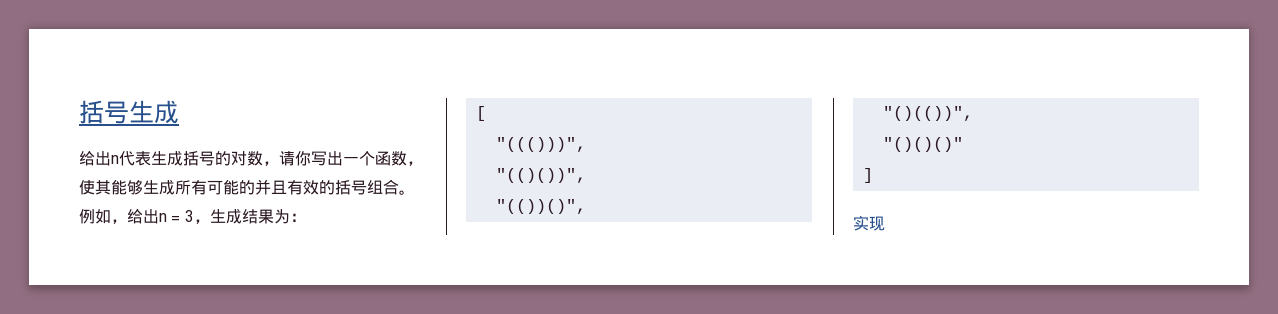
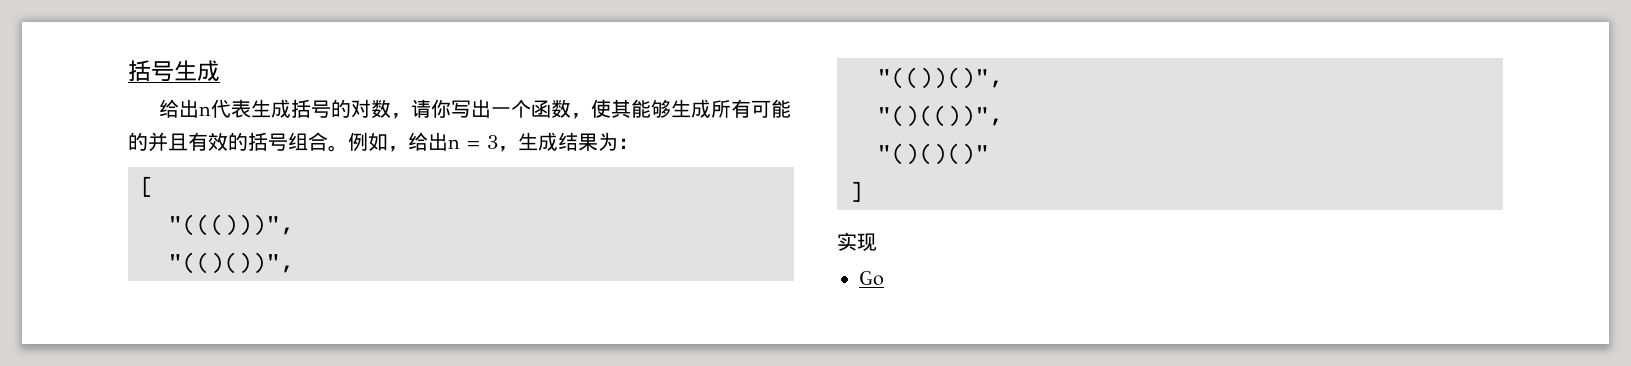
(885, 223) none -> [859,271,884,286] // Go

